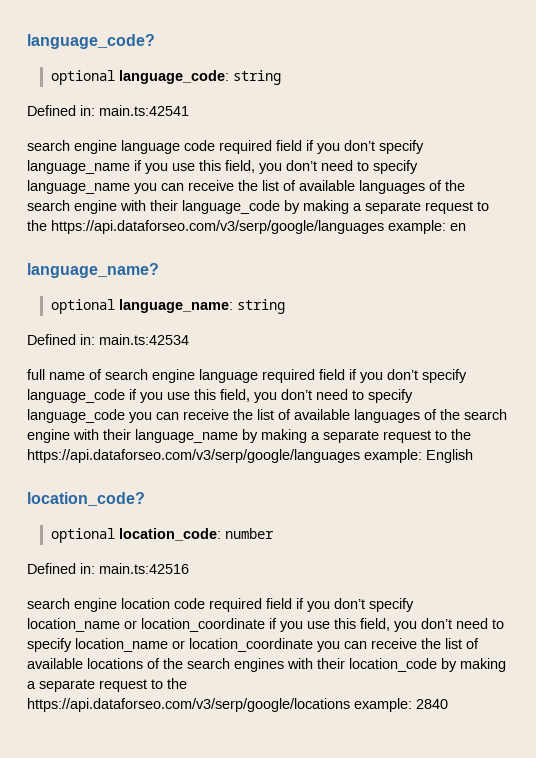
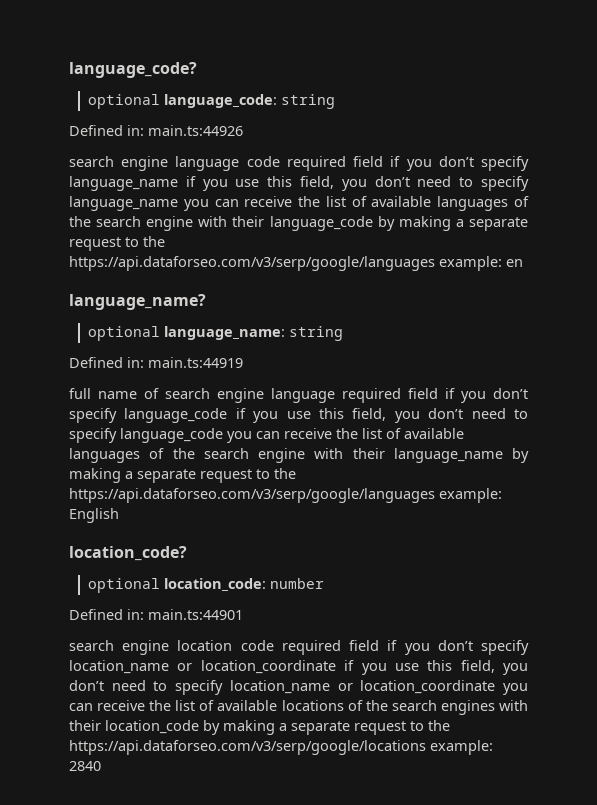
[99,105,189,116] main.ts:42541 -> [148,125,243,136] main.ts:44926
[99,334,189,345] main.ts:42534 -> [148,357,243,368] main.ts:44919
[99,563,189,574] main.ts:42516 -> [148,609,243,620] main.ts:44901

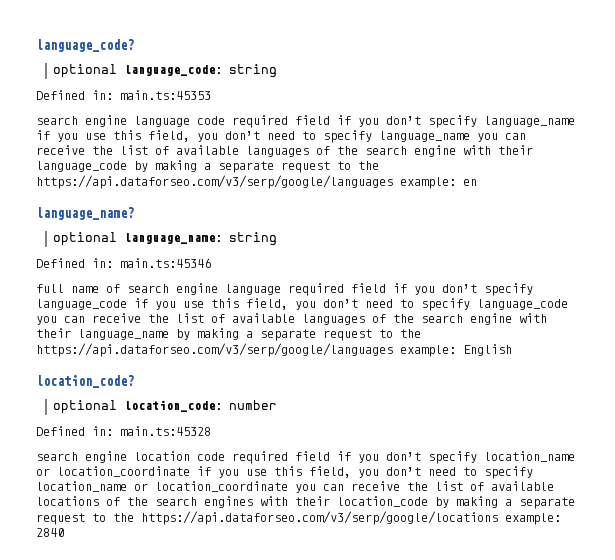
[148,125,243,136] main.ts:44926 -> [120,90,211,100] main.ts:45353
[148,357,243,368] main.ts:44919 -> [120,258,211,268] main.ts:45346
[148,609,243,620] main.ts:44901 -> [120,426,211,436] main.ts:45328

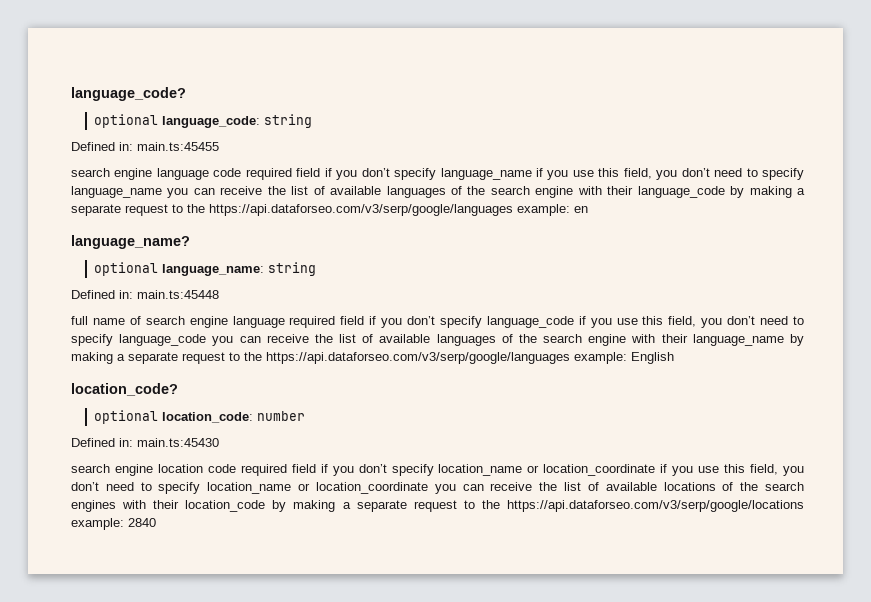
[120,90,211,100] main.ts:45353 -> [137,142,219,151] main.ts:45455
[120,258,211,268] main.ts:45346 -> [137,290,219,299] main.ts:45448
[120,426,211,436] main.ts:45328 -> [137,438,219,447] main.ts:45430

